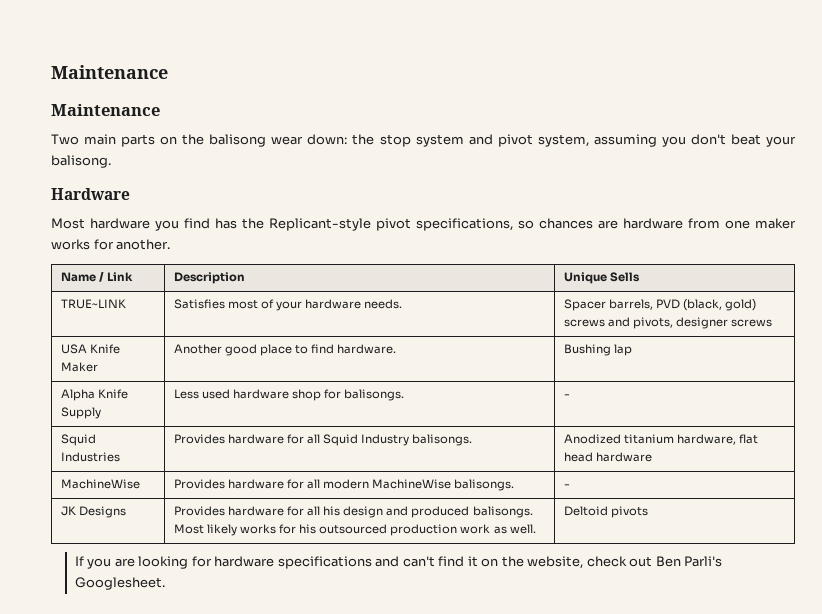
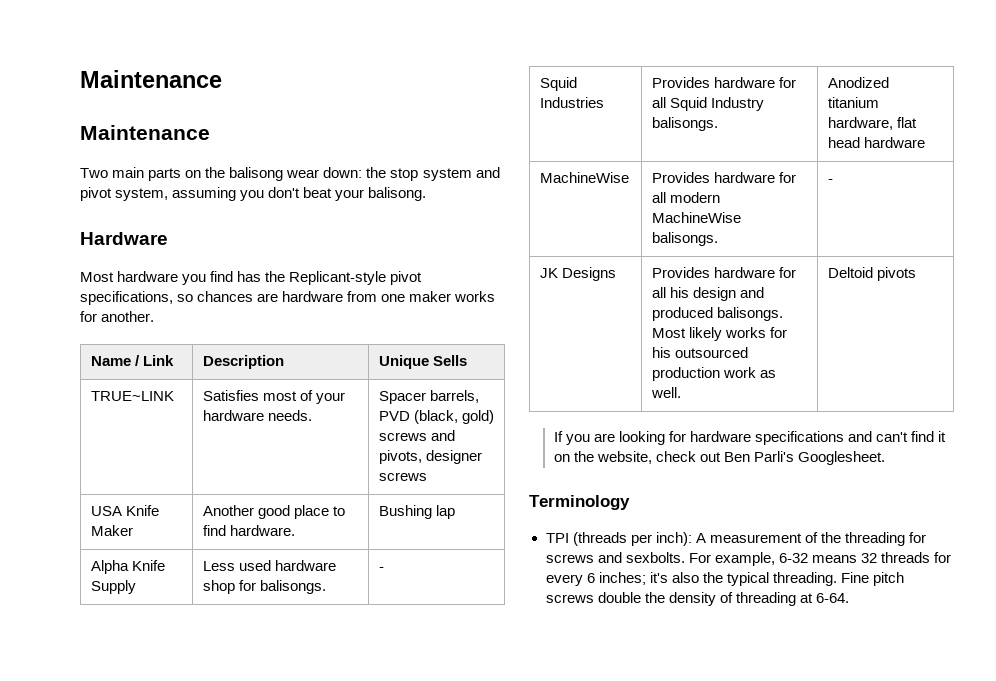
(165, 583) none -> [529,495,630,510] [545,532,926,546] [545,552,951,566] [545,572,904,586] [545,592,849,606] // Terminology // TPI (threads per inch): A measurement of the threading for screws and sexbolts. For example, 6-32 means 32 threads for every 6 inches; it's also the typical threading. Fine pitch screws double the density of threading at 6-64.

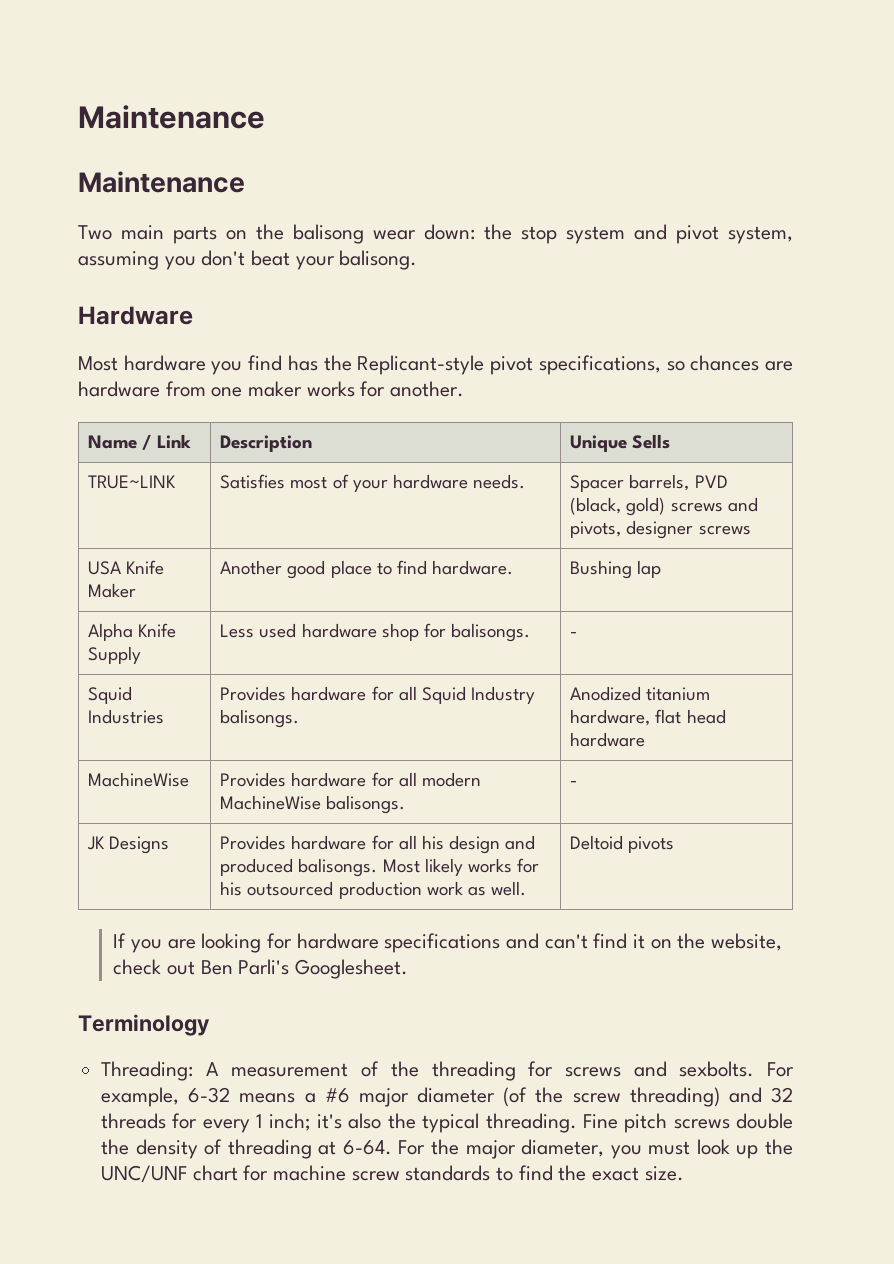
[545,532,692,546] TPI (threads per inch): -> [101,1061,194,1081] Threading:
(857, 559) none -> [304,1087,762,1107] a #6 major diameter (of the screw threading) and
[586,572,646,585] 6 inches; -> [256,1113,311,1131] 1 inch;
(849, 598) none -> [398,1139,793,1159] [101,1165,684,1183] For the major diameter, you must look up the UNC/UNF chart for machine screw standards to find the exact size.

